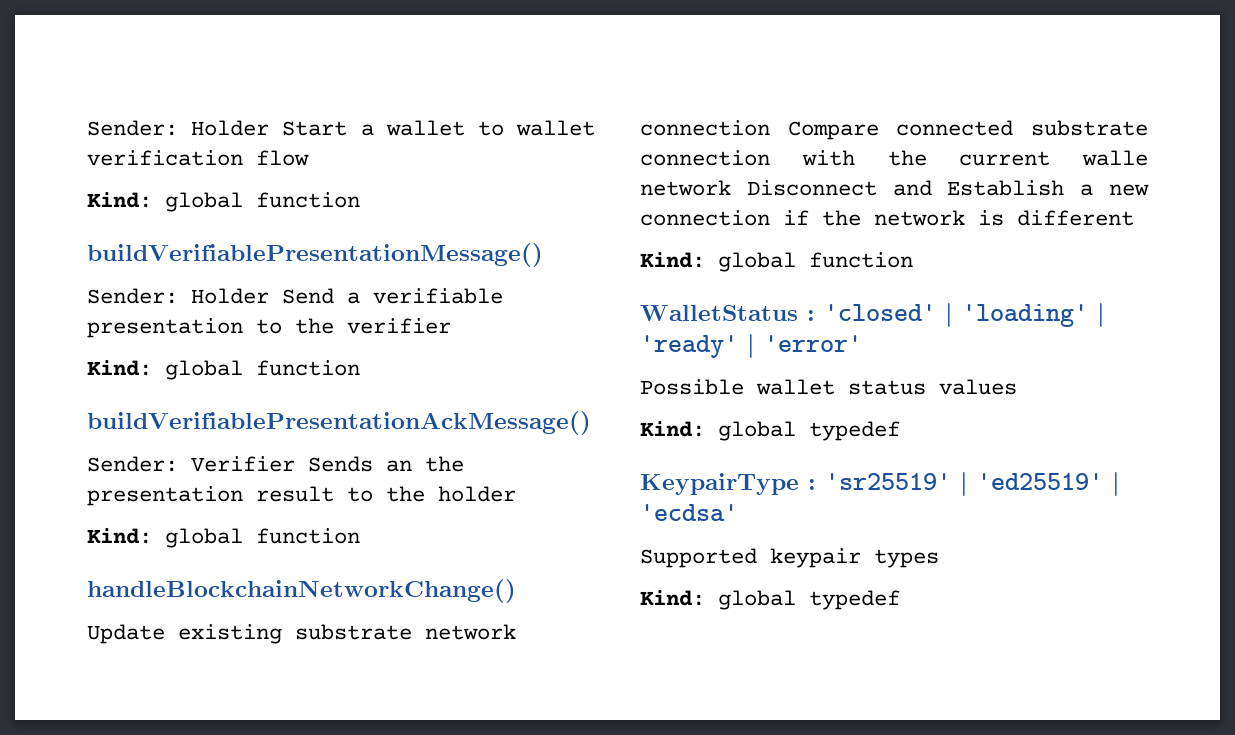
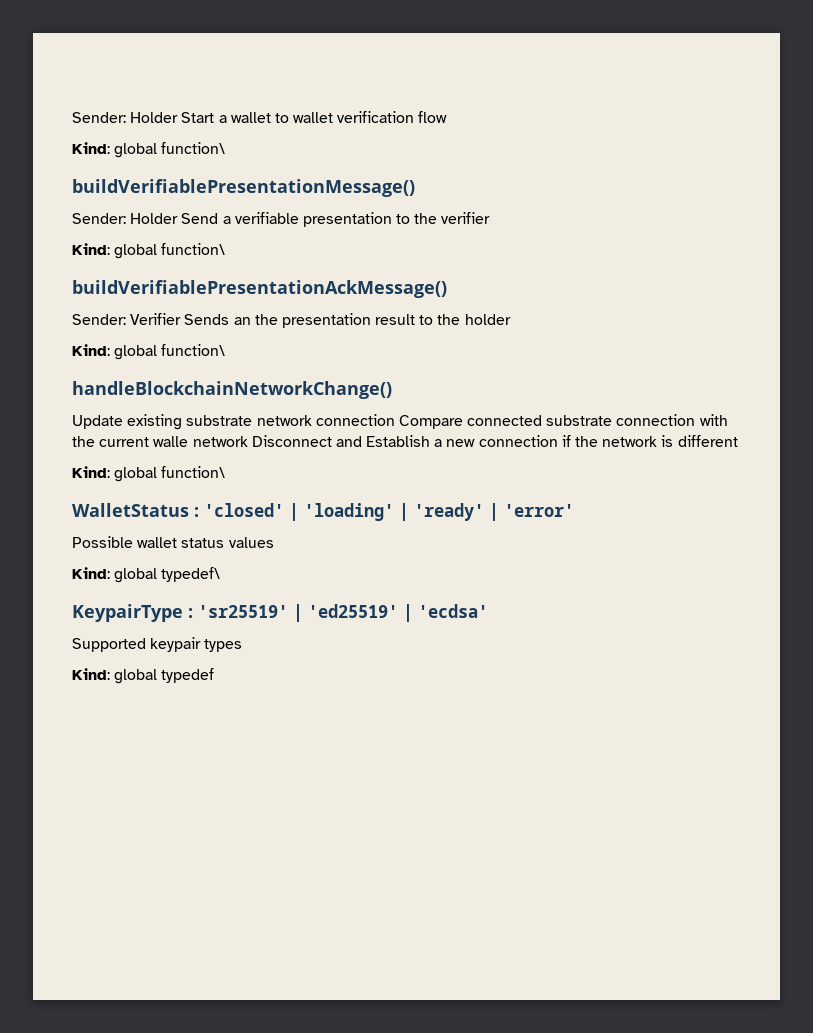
[256,192,360,208] function -> [161,142,226,154] function\
[256,360,360,376] function -> [161,243,226,255] function\
[256,528,360,544] function -> [161,344,226,356] function\
[809,252,913,268] function -> [161,466,226,478] function\
[809,421,900,441] typedef -> [161,567,221,582] typedef\

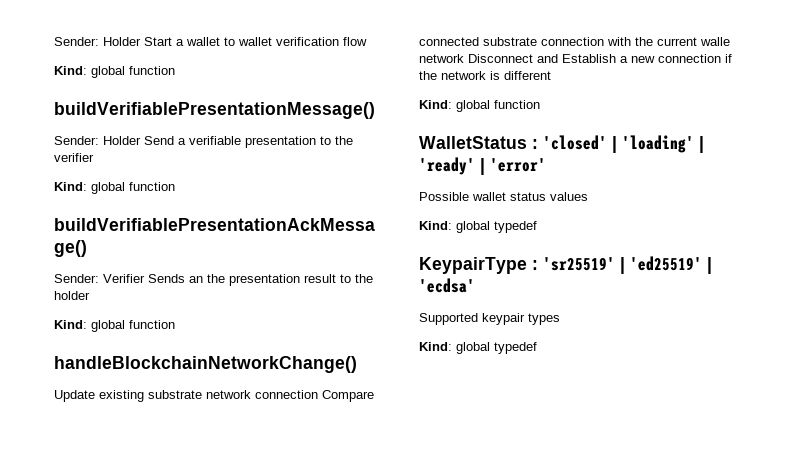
[161,142,226,154] function\ -> [129,66,175,75] function
[161,243,226,255] function\ -> [129,182,175,191] function
[161,344,226,356] function\ -> [129,320,175,329] function
[161,466,226,478] function\ -> [494,100,540,109] function
[161,567,221,582] typedef\ -> [494,221,537,233] typedef

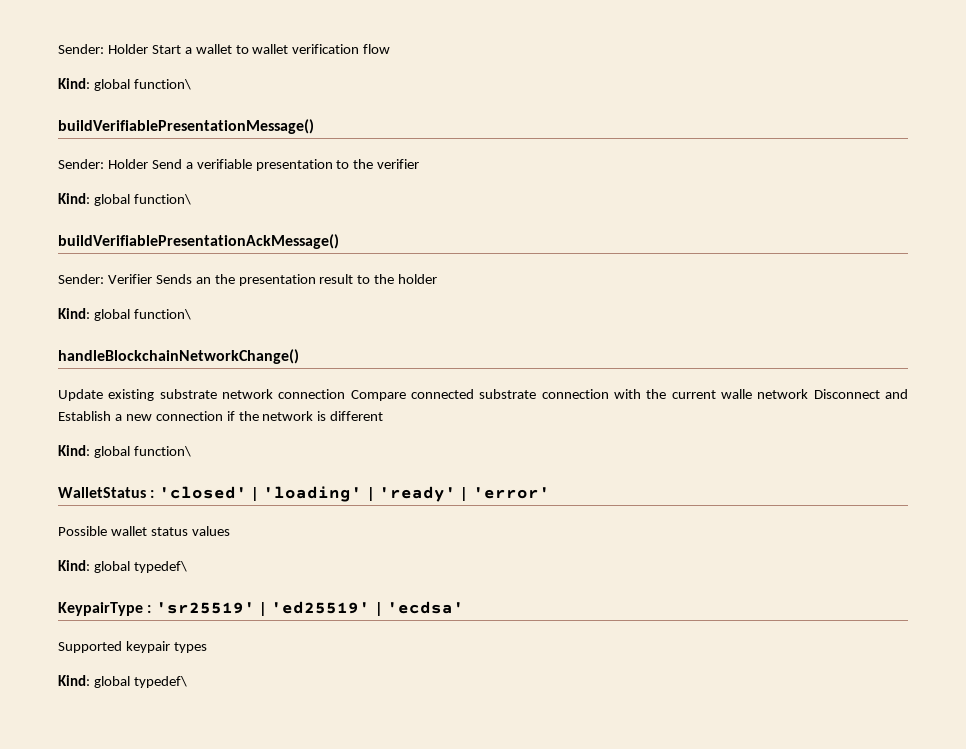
[129,66,175,75] function -> [133,79,191,90] function\
[129,182,175,191] function -> [133,194,191,205] function\
[129,320,175,329] function -> [133,309,191,320] function\
[494,100,540,109] function -> [133,446,191,457] function\
[494,221,537,233] typedef -> [133,561,187,573] typedef\
[494,342,537,354] typedef -> [133,676,187,688] typedef\

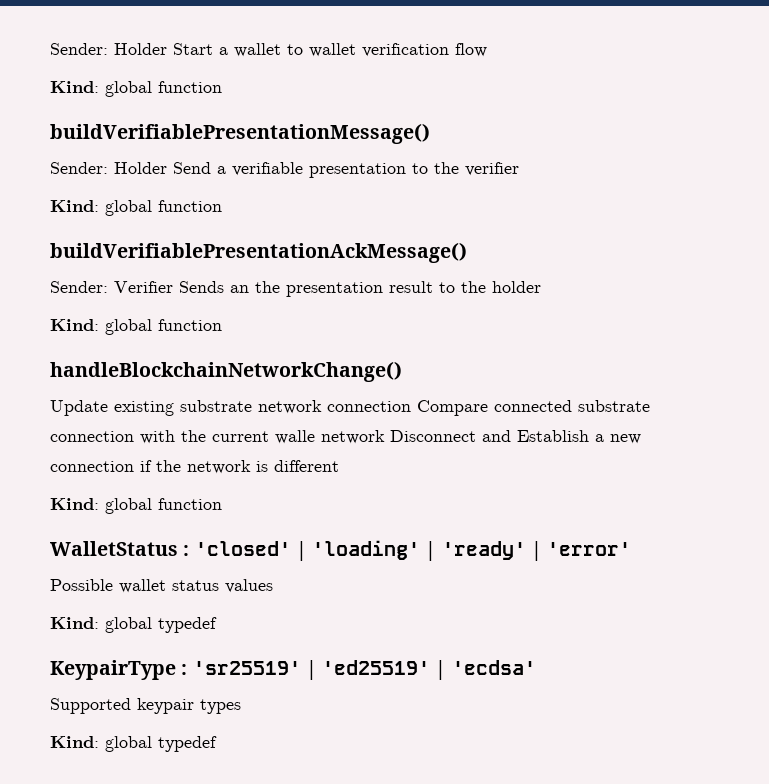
[133,79,191,90] function\ -> [158,81,222,93] function
[133,194,191,205] function\ -> [158,200,222,212] function
[133,309,191,320] function\ -> [158,319,222,331] function
[133,446,191,457] function\ -> [158,498,222,510] function
[133,561,187,573] typedef\ -> [158,617,217,633] typedef
[133,676,187,688] typedef\ -> [158,736,217,752] typedef

